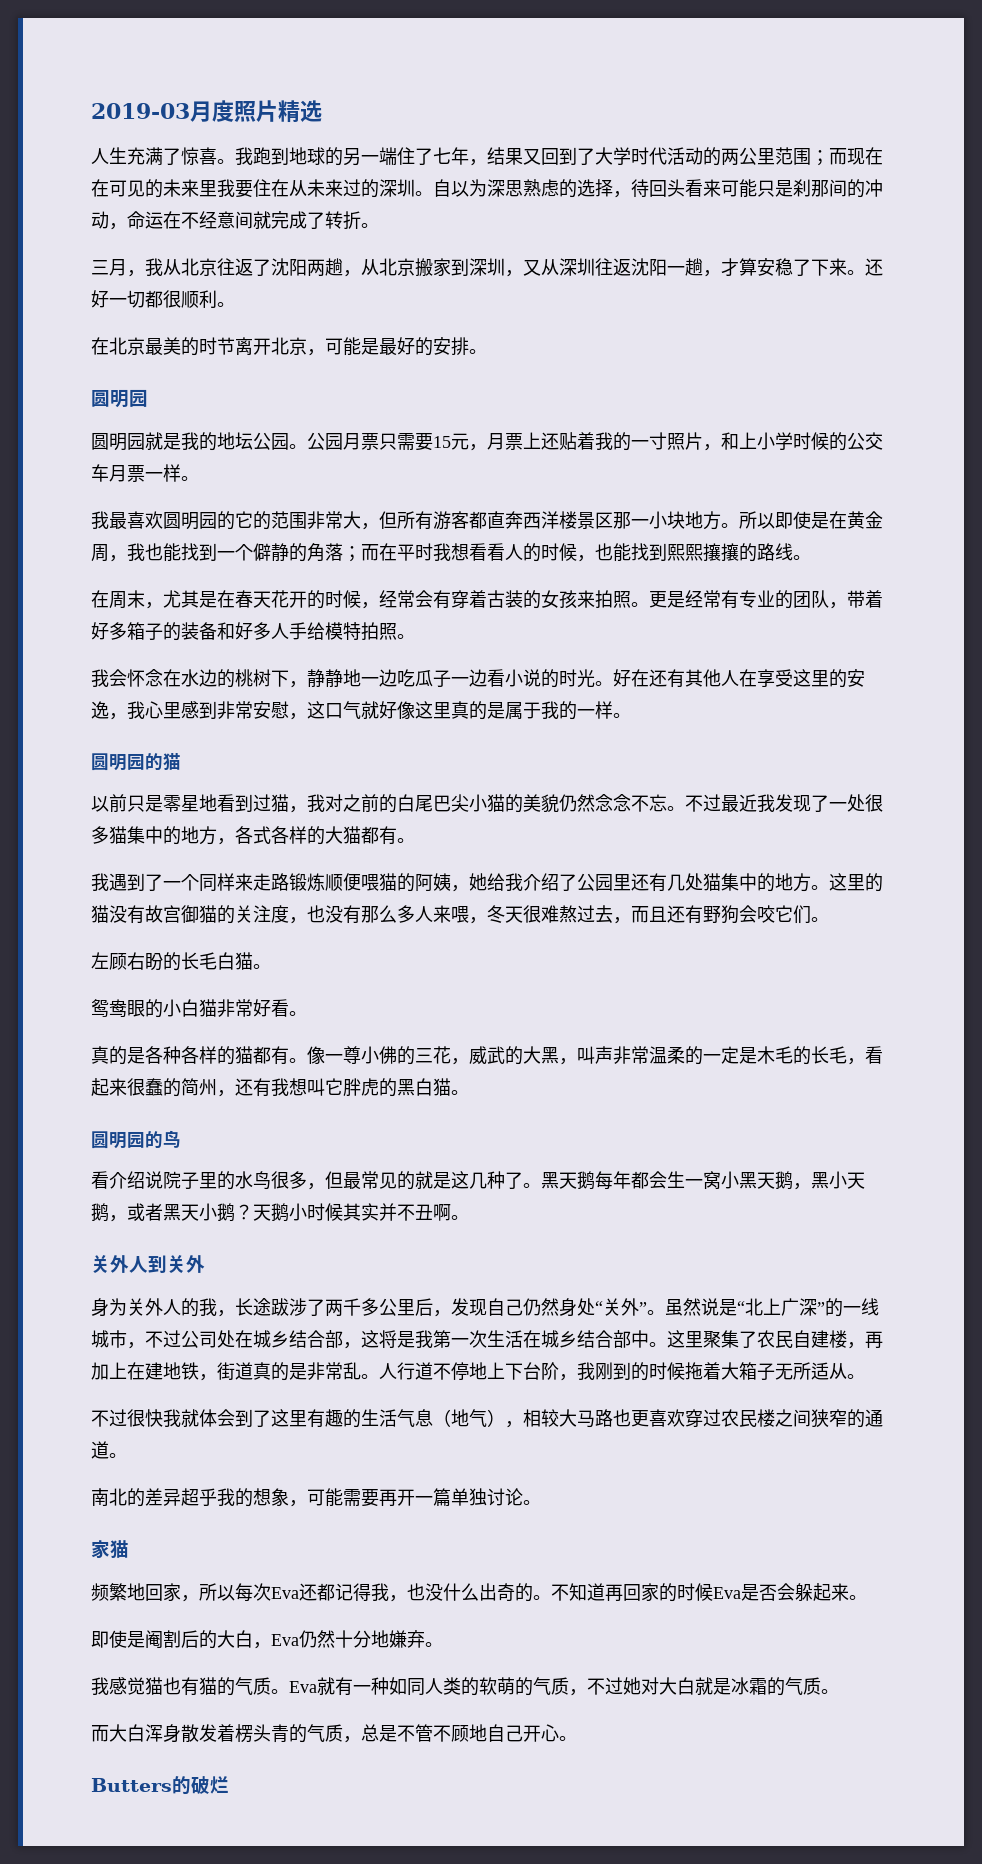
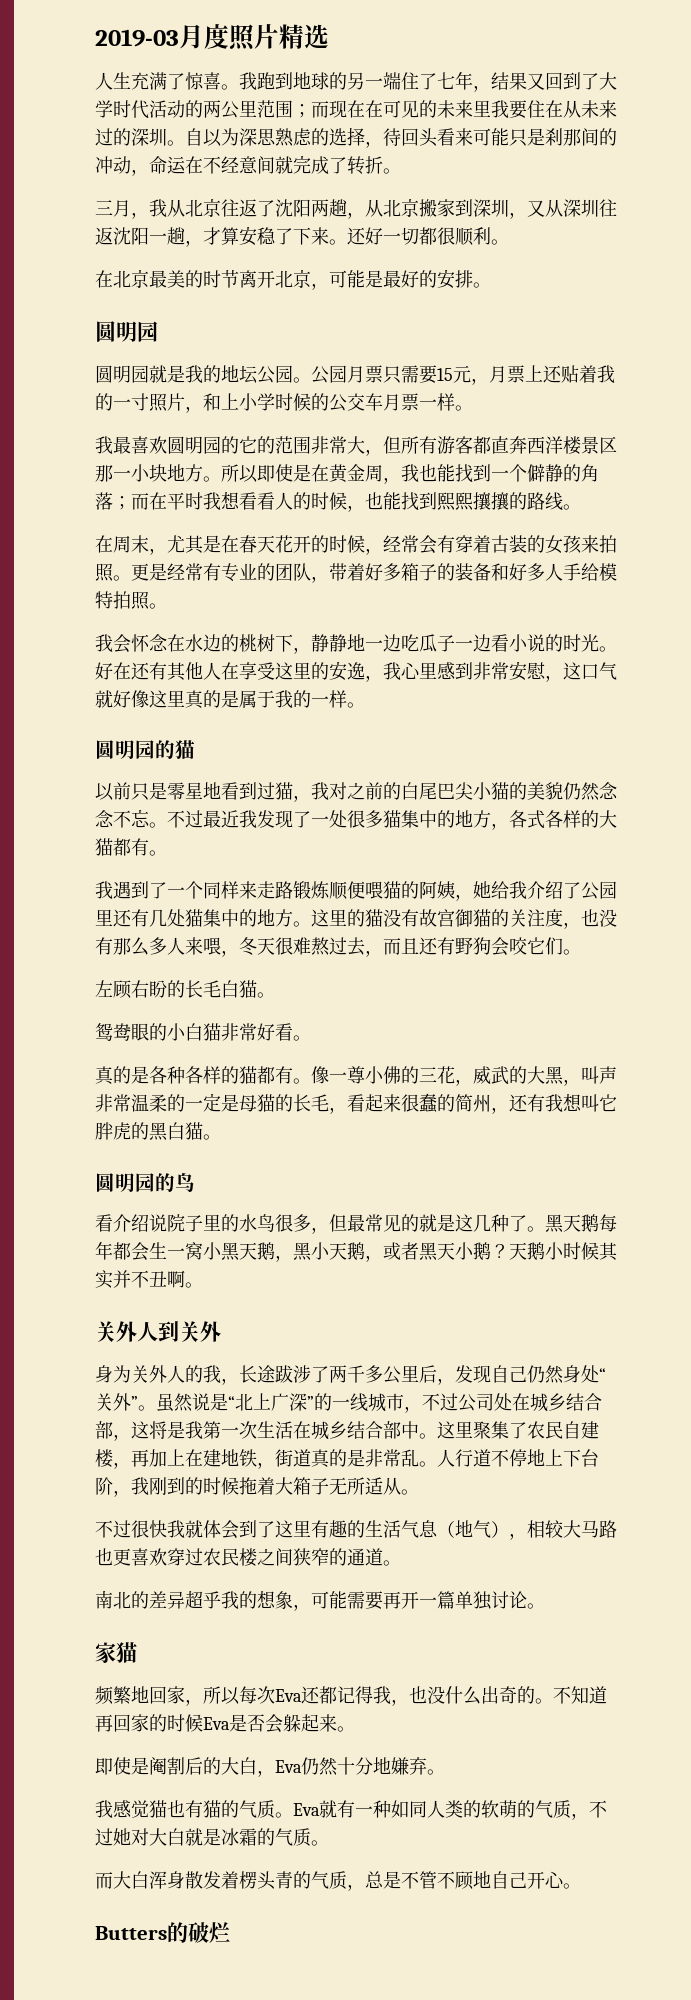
[757,1046,793,1064] 木毛 -> [239,1094,275,1112] 母猫

